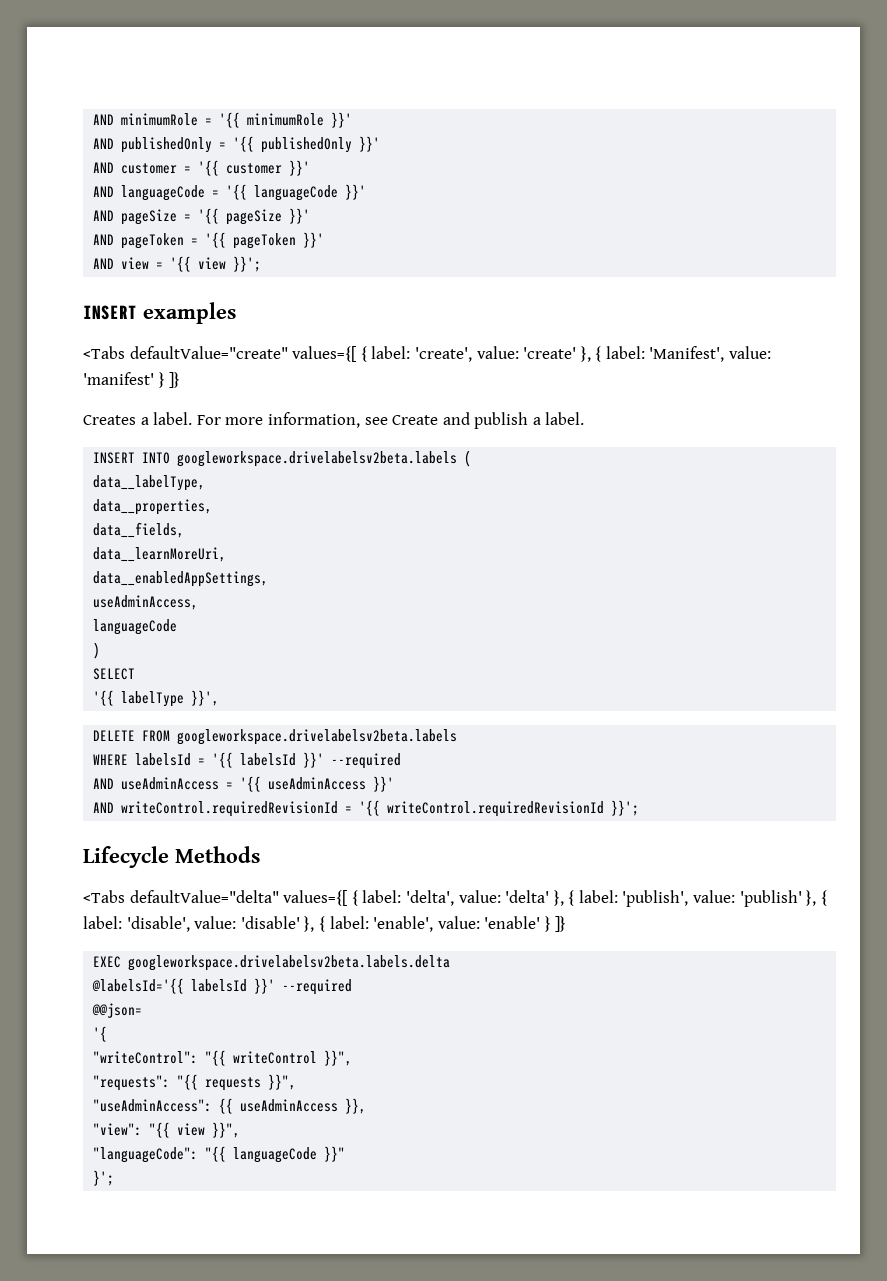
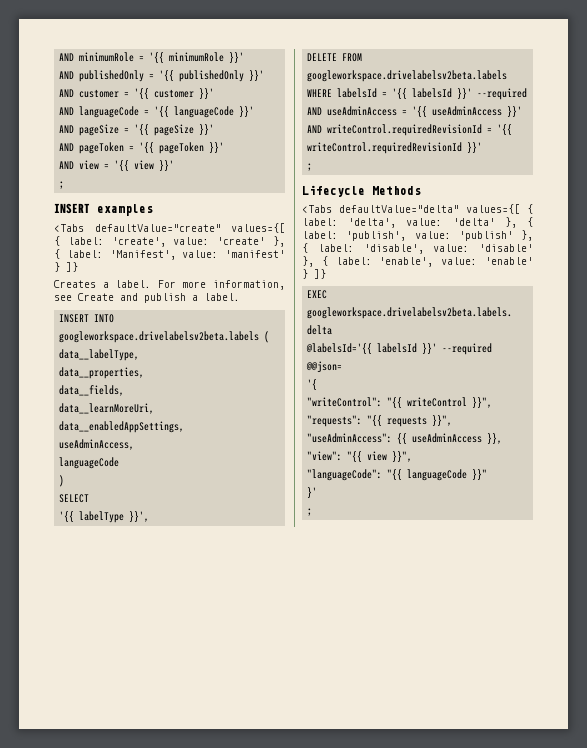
[233,256,262,272] }}'; -> [159,160,175,171] [59,181,65,189] }}' // ;
[611,800,640,816] }}'; -> [467,142,483,153] [307,163,313,171] }}' // ;
[93,1170,115,1186] }'; -> [307,487,318,498] [307,508,313,516] }' // ;

